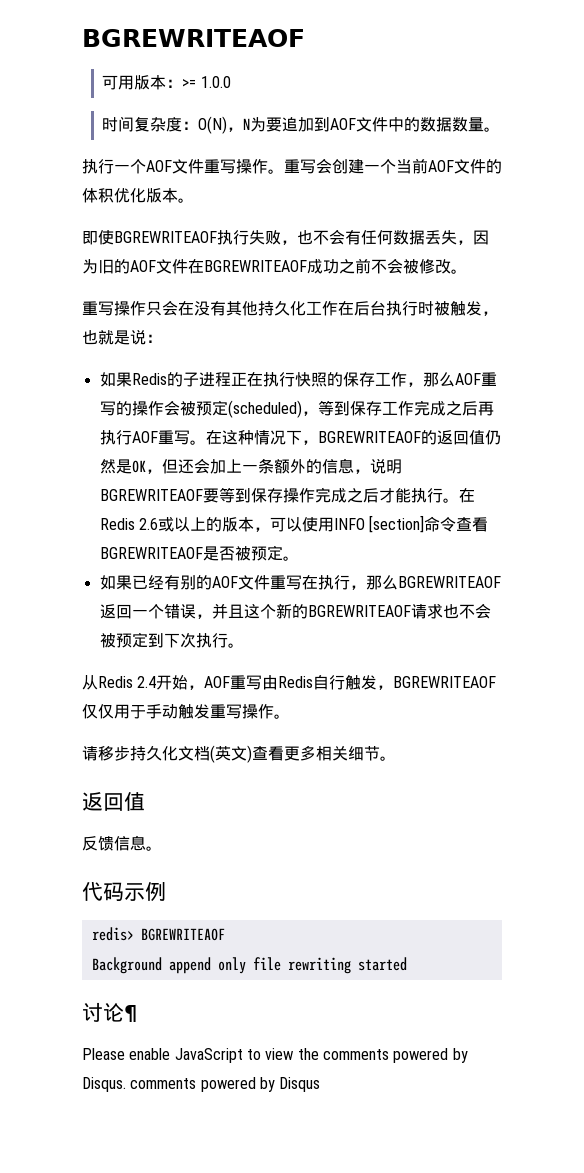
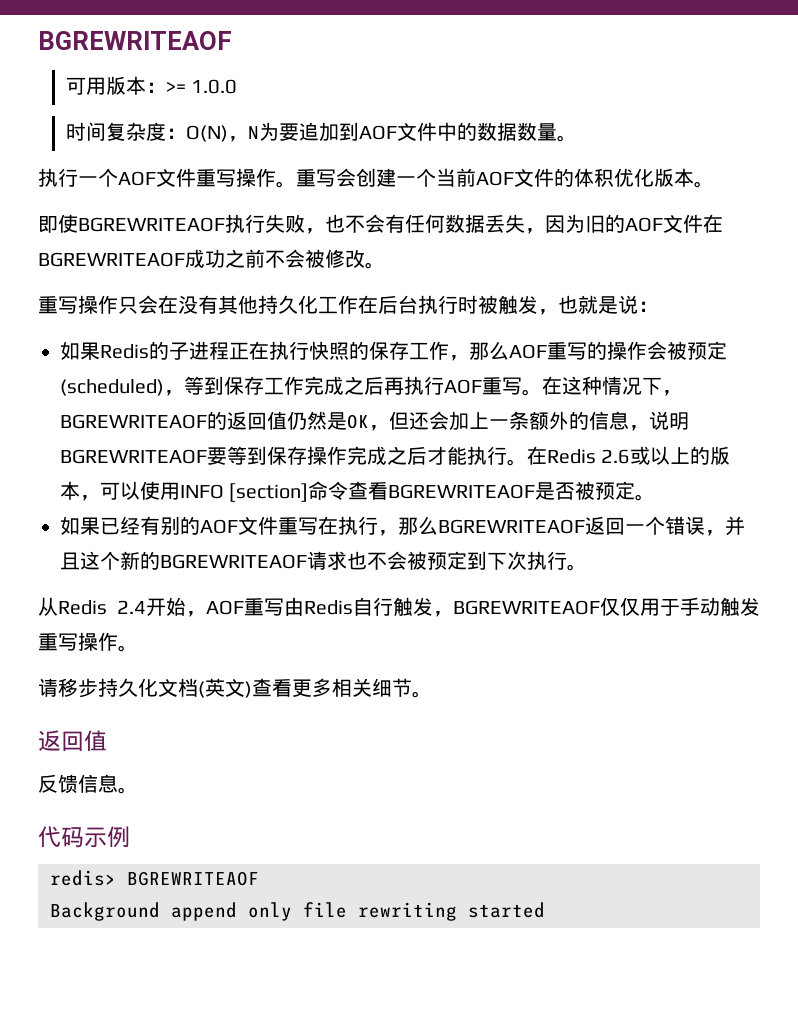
[82,1002,137,1022] [82,1048,468,1063] [82,1077,321,1092] // 讨论¶ // Please enable JavaScript to view the comments powered by Disqus. comments powered by Disqus -> (545, 910) none

